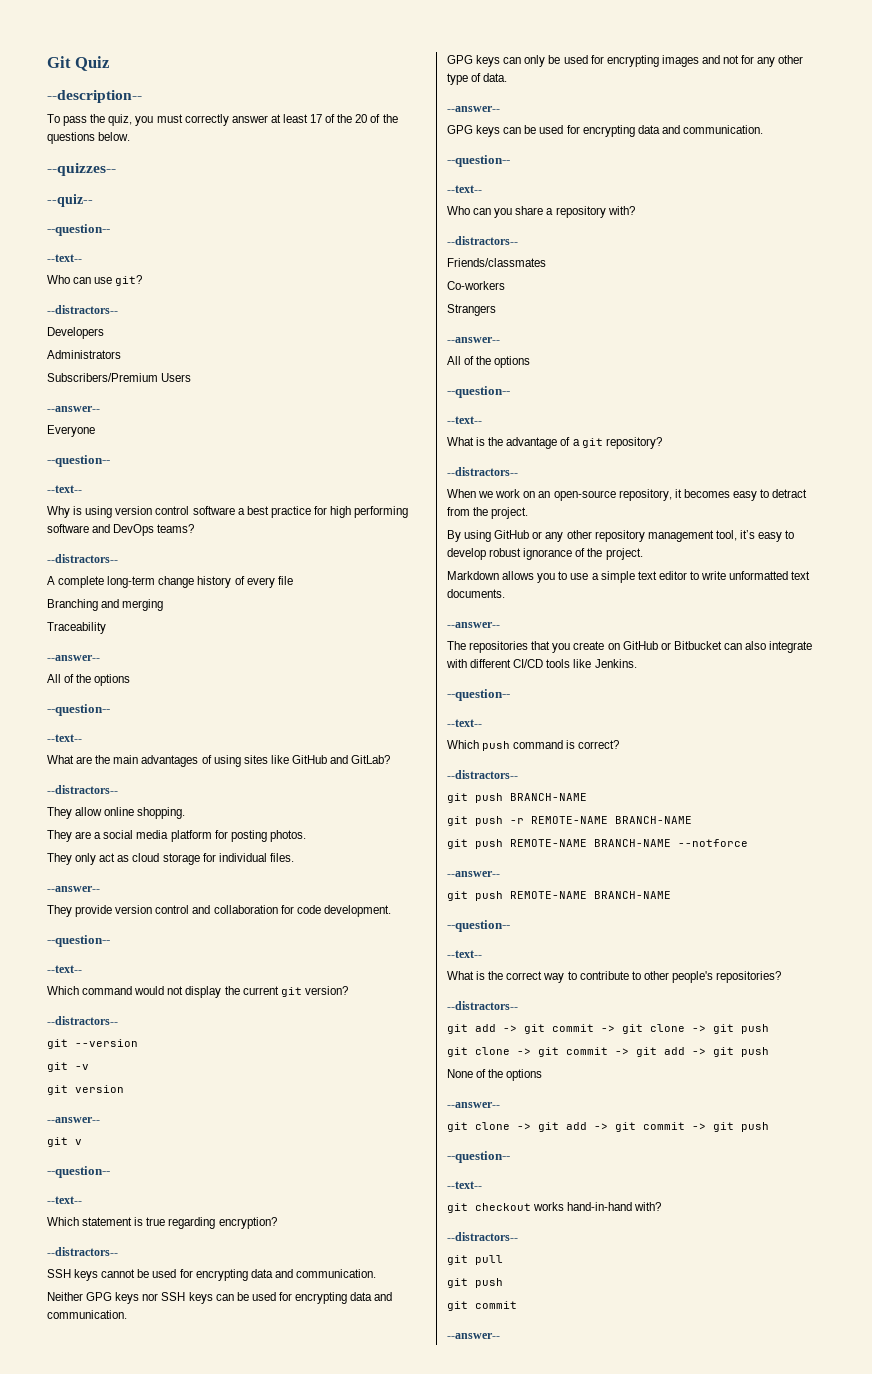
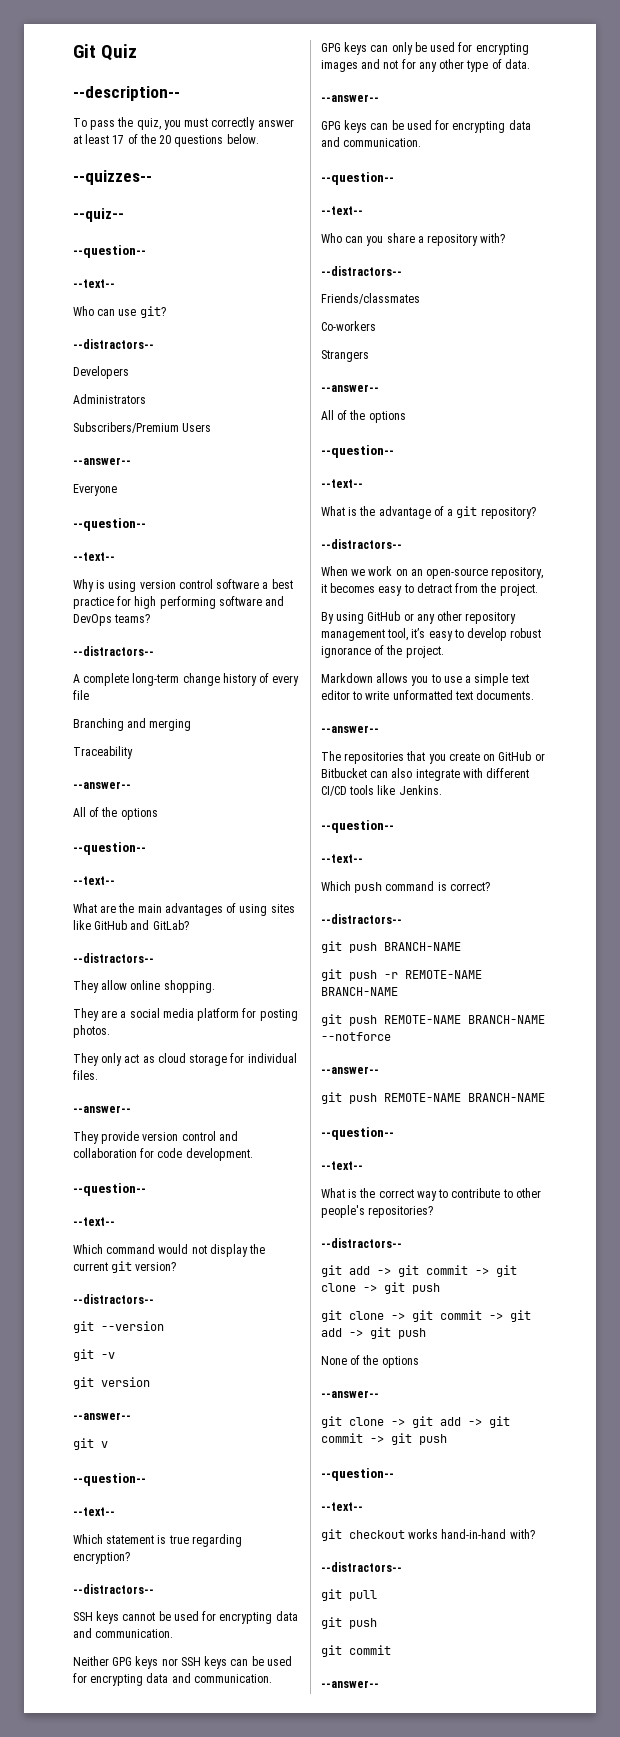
[370,114,398,123] of the -> (172, 139) none

